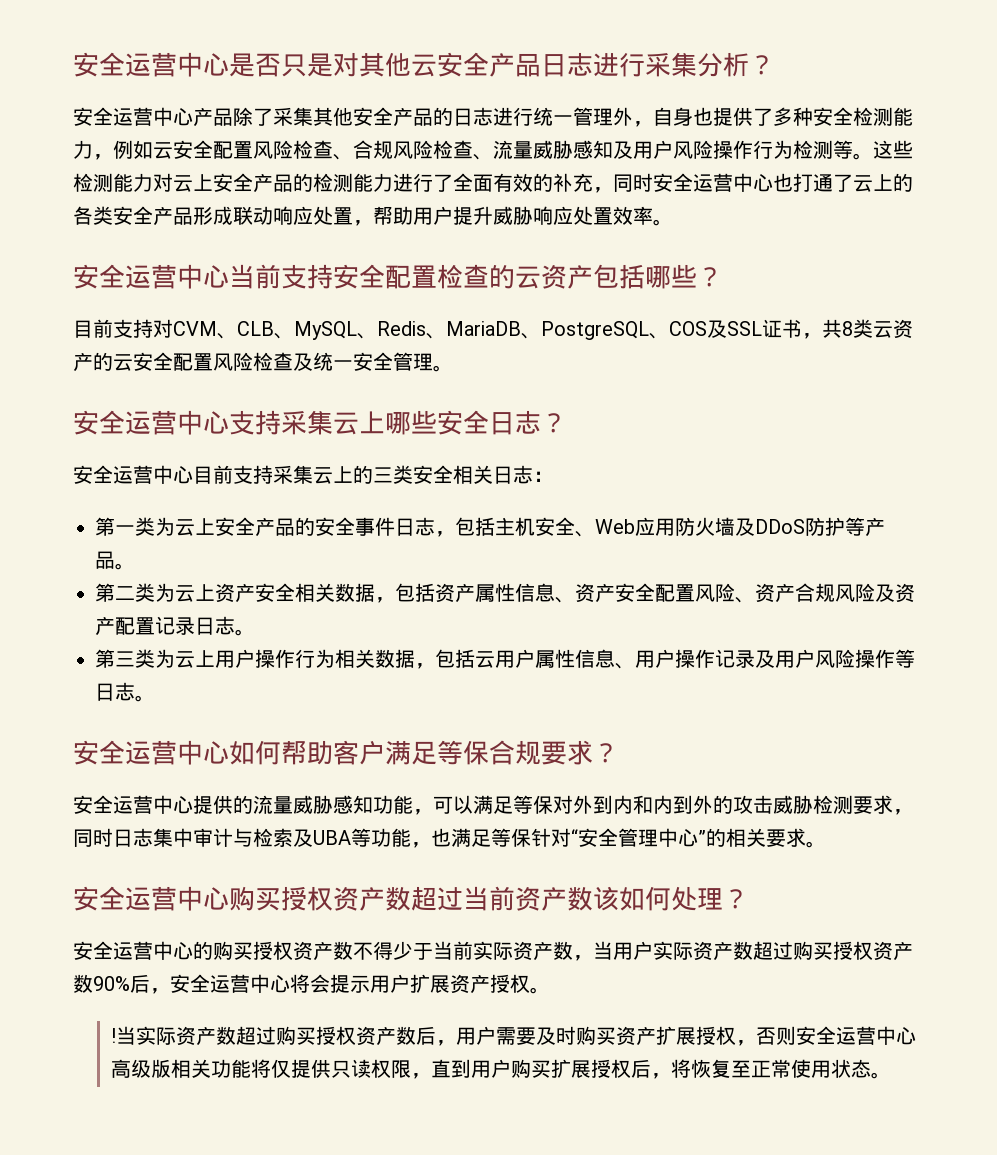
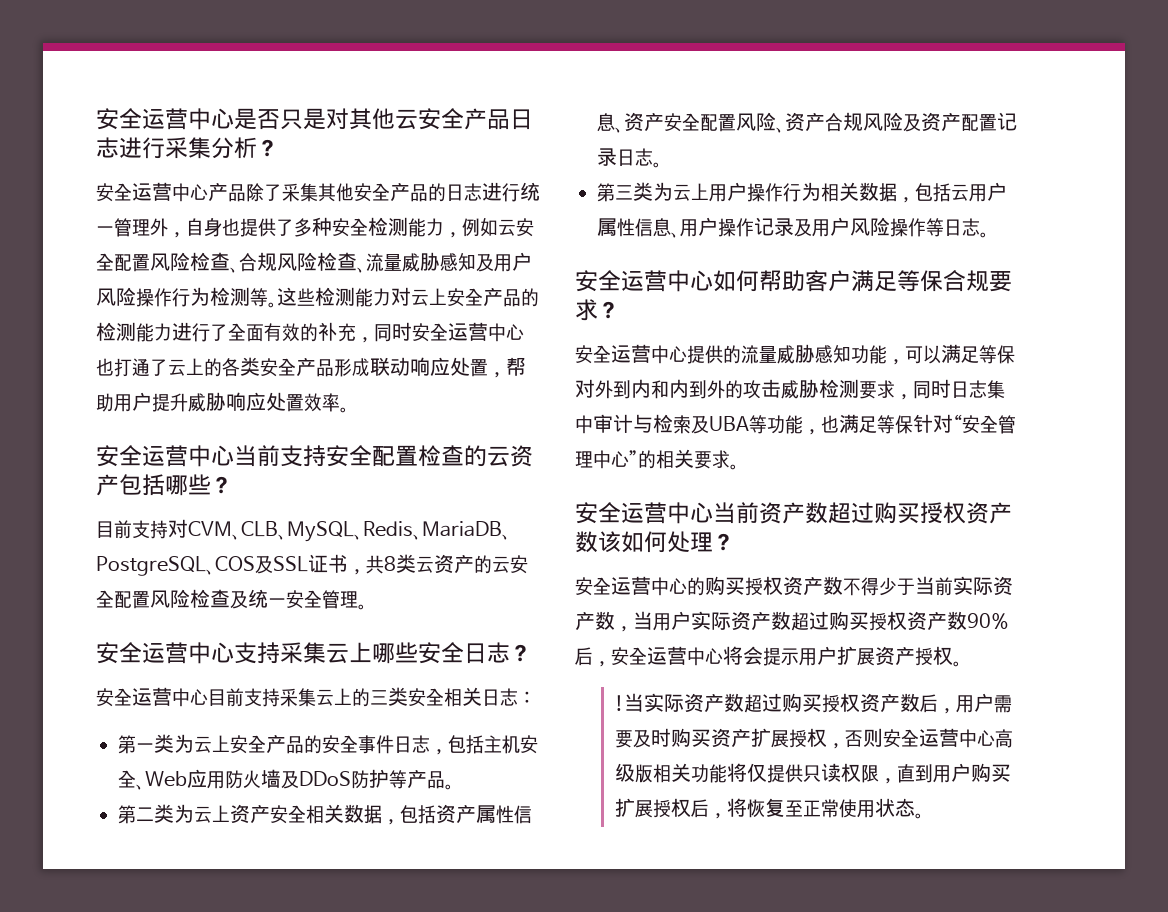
[229,886,515,911] 购买授权资产数超过当前 -> [713,502,966,524] 当前资产数超过购买授权

